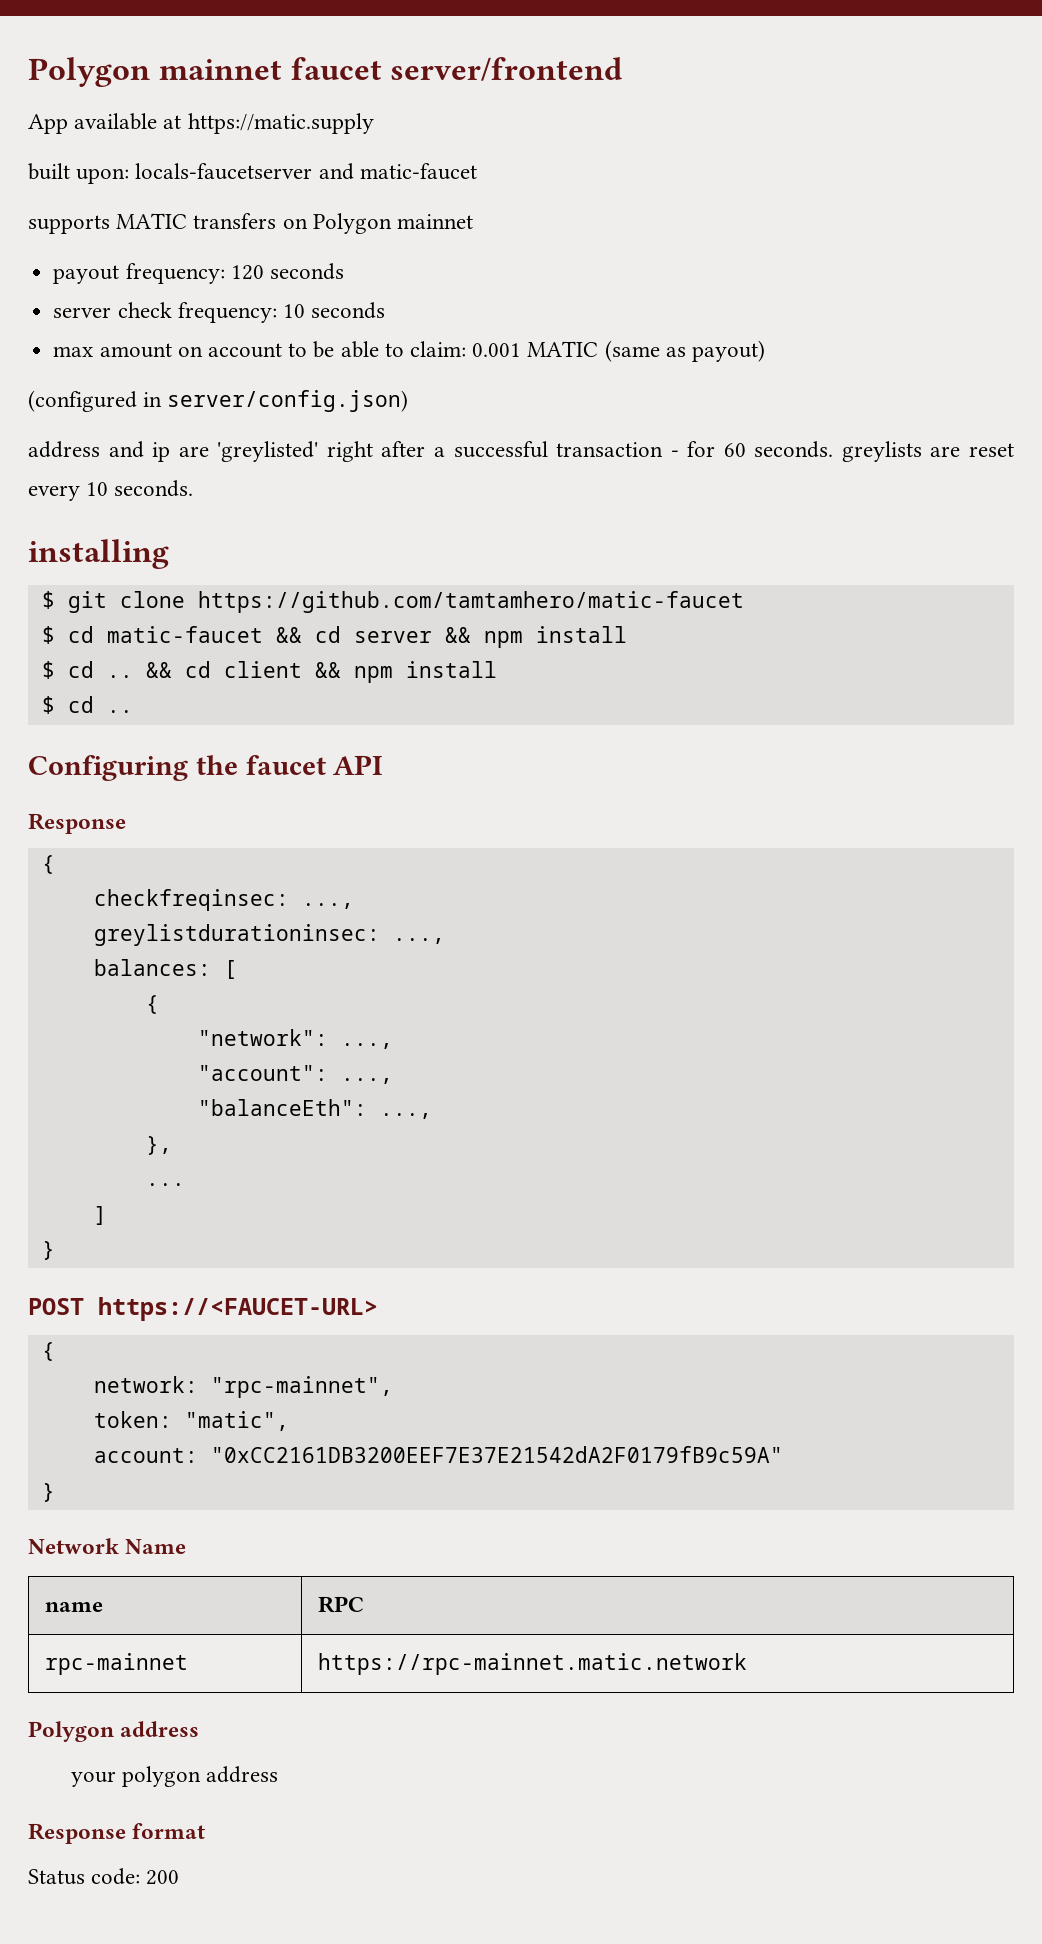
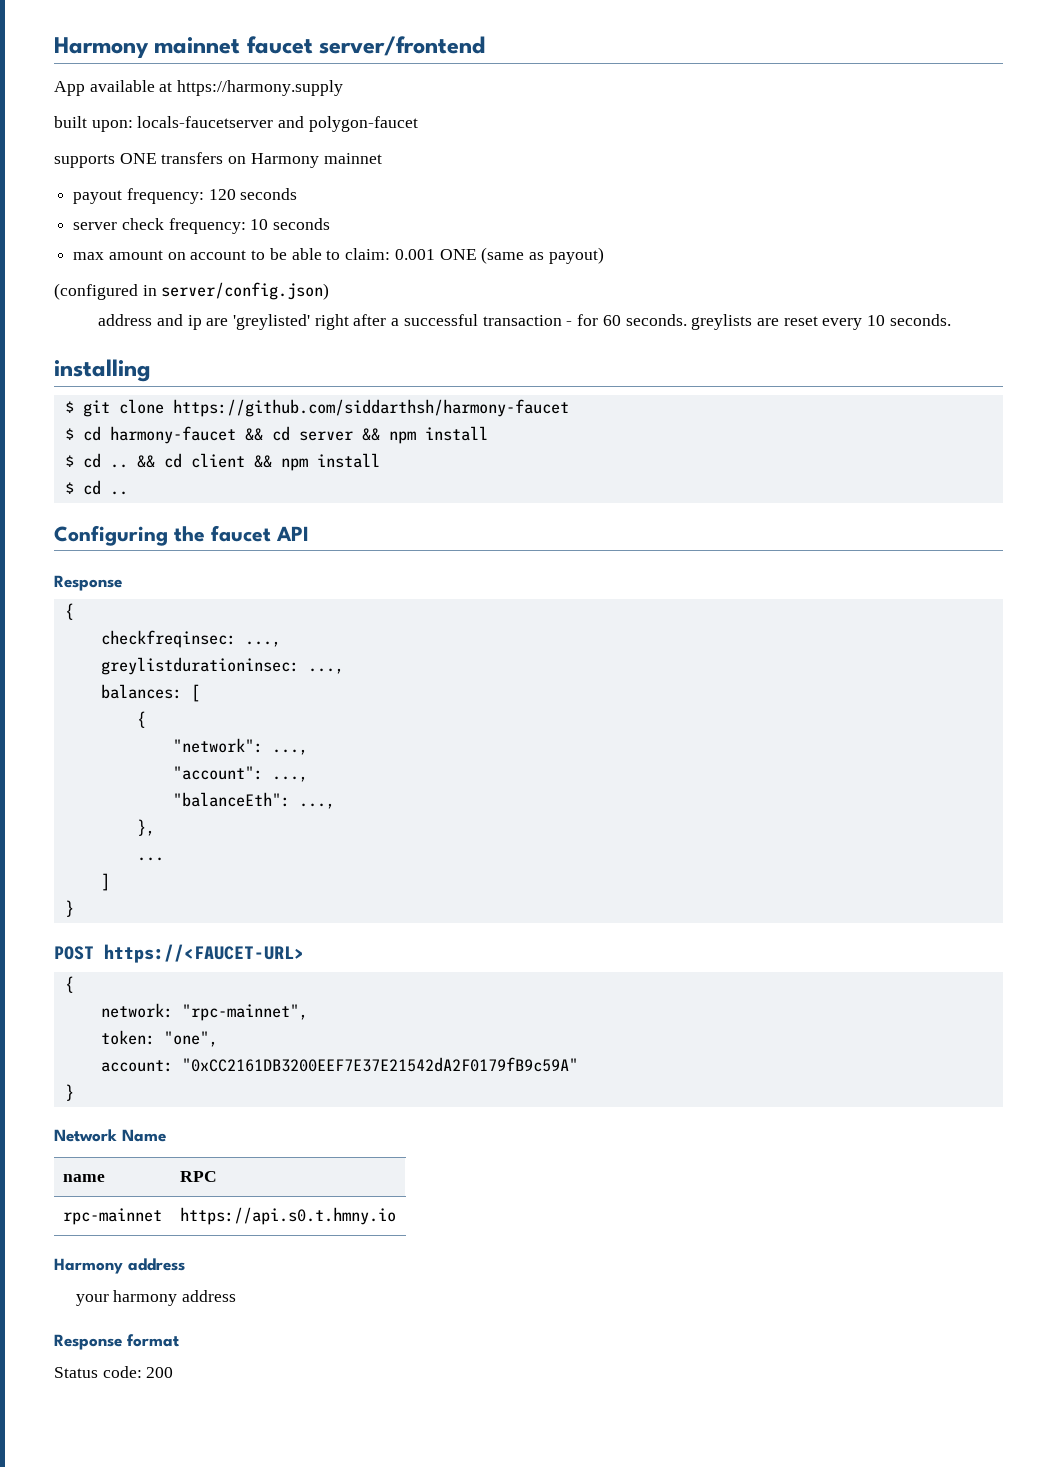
[28,57,150,87] Polygon -> [54,37,149,58] Harmony
[187,113,374,134] https://matic.supply -> [177,80,344,96] https://harmony.supply
[359,163,477,180] matic-faucet -> [308,116,418,132] polygon-faucet
[116,213,188,229] MATIC -> [119,153,157,164] ONE
[312,213,392,234] Polygon -> [250,153,319,168] Harmony
[527,341,599,357] MATIC -> [439,249,477,260] ONE
[197,591,744,613] [41,626,263,644] https://github.com/tamtamhero/matic-faucet // $ cd matic-faucet -> [172,399,569,417] [64,426,236,444] https://github.com/siddarthsh/harmony-faucet // $ cd harmony-faucet
[184,1411,289,1431] "matic", -> [163,1031,218,1047] "one",
[318,1653,748,1675] [28,1721,114,1742] https://rpc-mainnet.matic.network // Polygon -> [179,1207,396,1225] [54,1258,123,1274] https://api.s0.t.hmny.io // Harmony
[122,1766,202,1787] polygon -> [113,1290,178,1306] harmony

